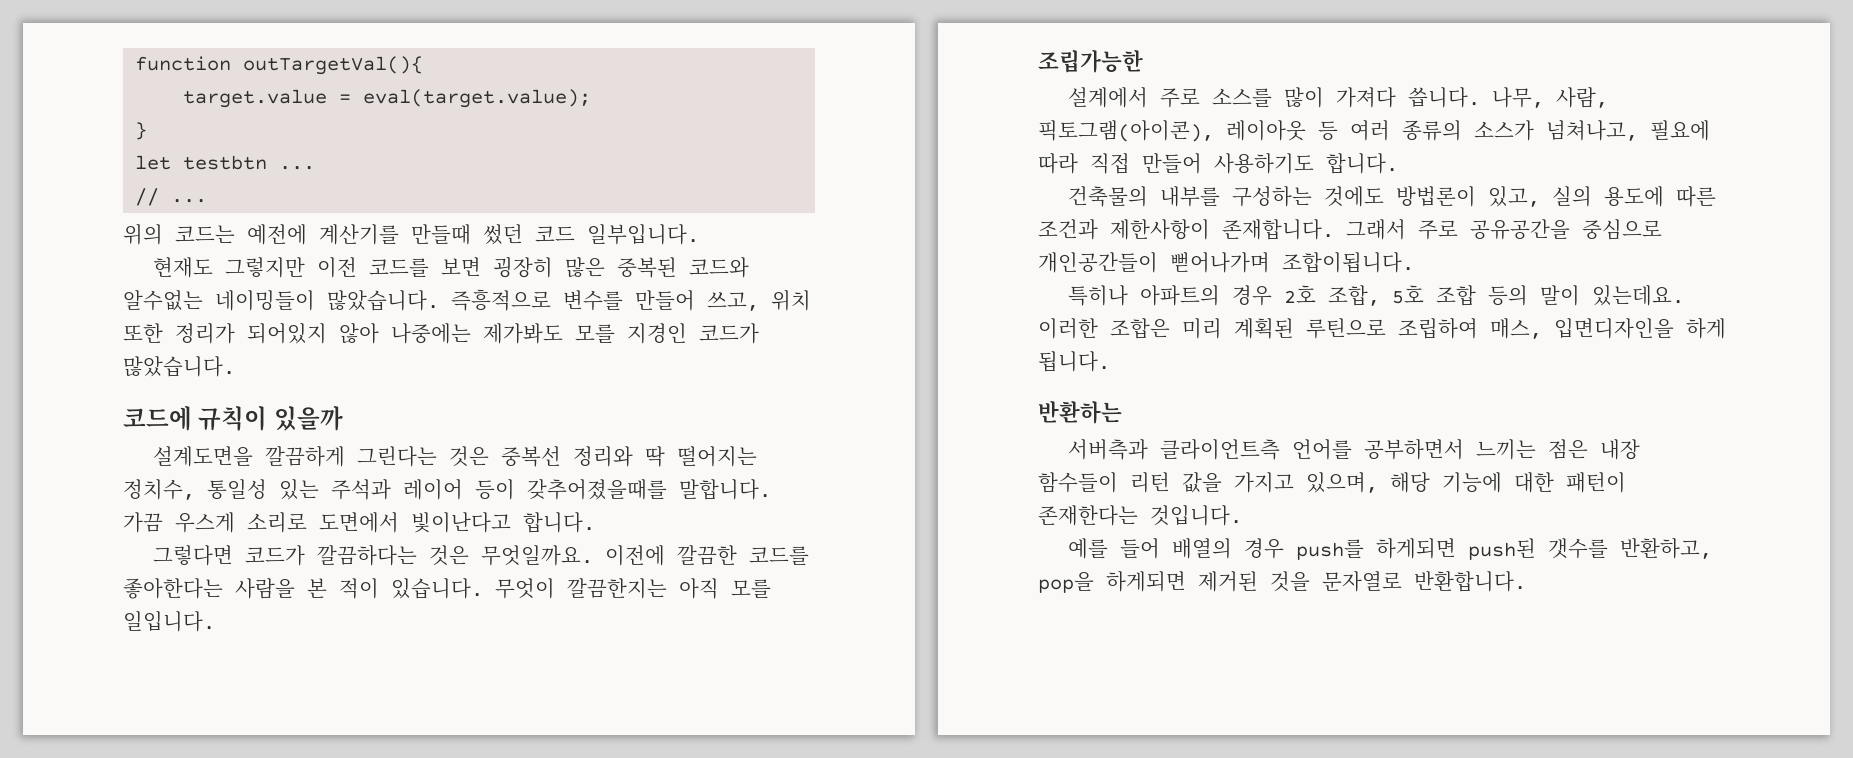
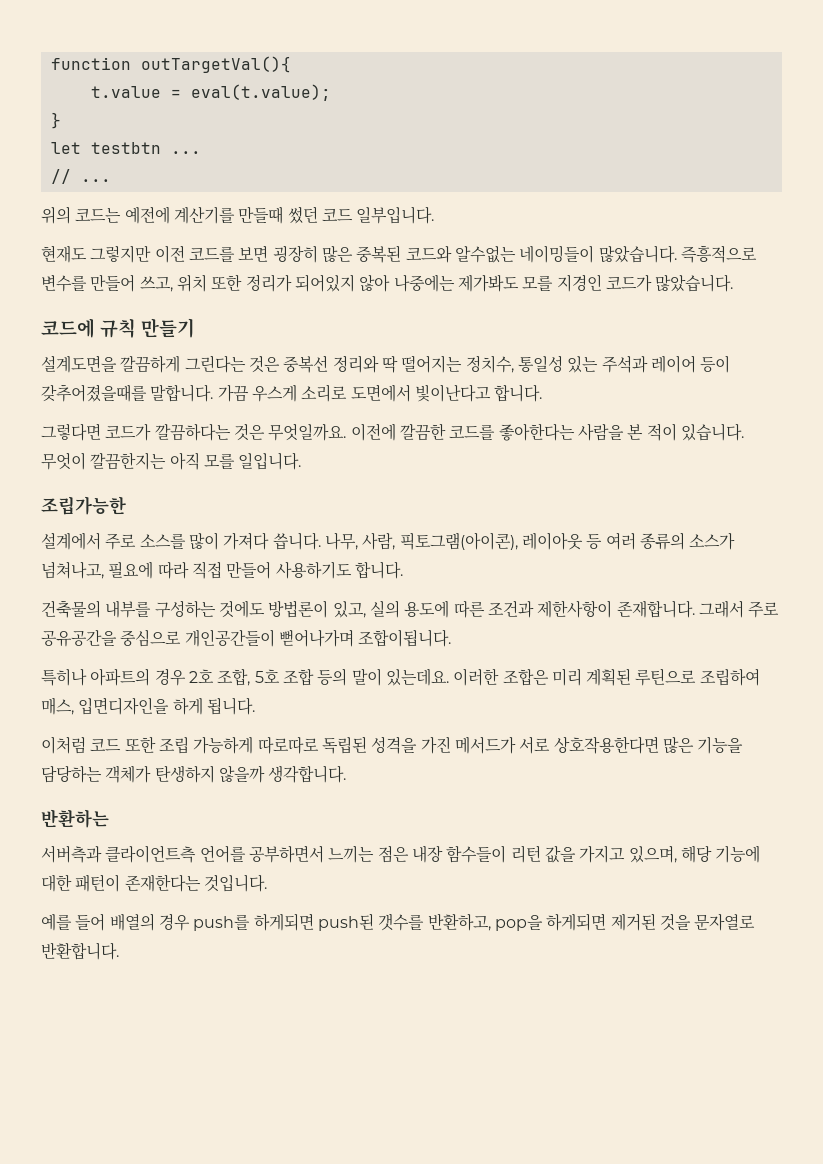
[183,89,592,108] target.value = eval(target.value); -> [90,84,331,101] t.value = eval(t.value);
[198,406,343,431] 규칙이 있을까 -> [100,318,195,338] 규칙 만들기
(1110, 361) none -> [41,736,744,754] [41,765,347,783] // 이처럼 코드 또한 조립 가능하게 따로따로 독립된 성격을 가진 메서드가 서로 상호작용한다면 많은 기능을 담당하는 객체가 탄생하지 않을까 생각합니다.

